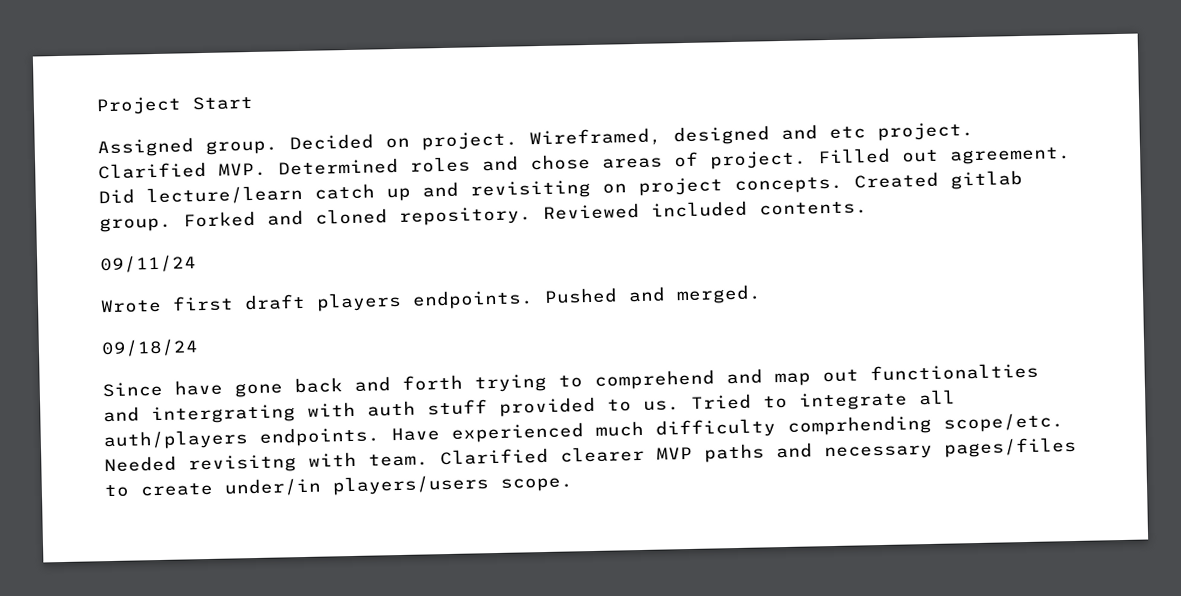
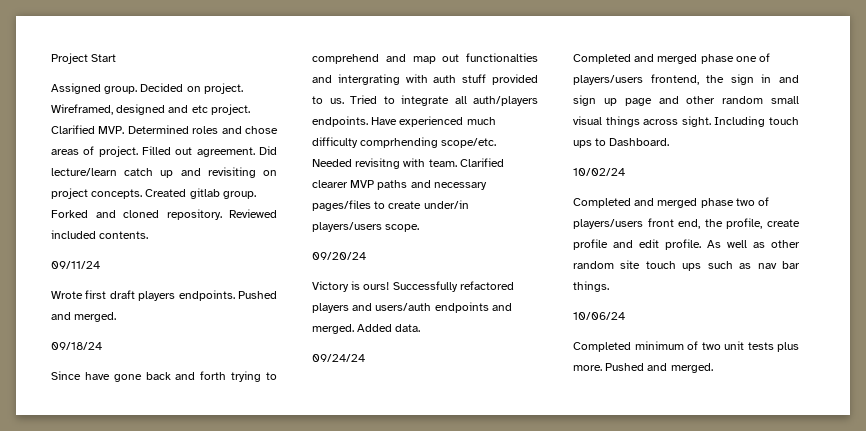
(573, 484) none -> [312,252,366,260] [312,281,514,292] [312,302,512,313] [312,324,421,334] [312,354,365,362] [573,53,771,64] [573,74,799,85] [573,95,799,106] [573,116,799,127] [573,138,670,148] [573,168,625,176] [573,197,770,208] [573,218,800,229] [573,239,800,250] [573,260,800,271] [573,281,609,292] [573,312,625,320] [573,341,799,352] [573,363,713,373] // 09/20/24 // Victory is ours! Successfully refactored players and users/auth endpoints and merged. Added data. // 09/24/24 // Completed and merged phase one of players/users frontend, the sign in and sign up page and other random small visual things across sight. Including touch ups to Dashboard. // 10/02/24 // Completed and merged phase two of players/users front end, the profile, create profile and edit profile. As well as other random site touch ups such as nav bar things. // 10/06/24 // Completed minimum of two unit tests plus more. Pushed and merged.

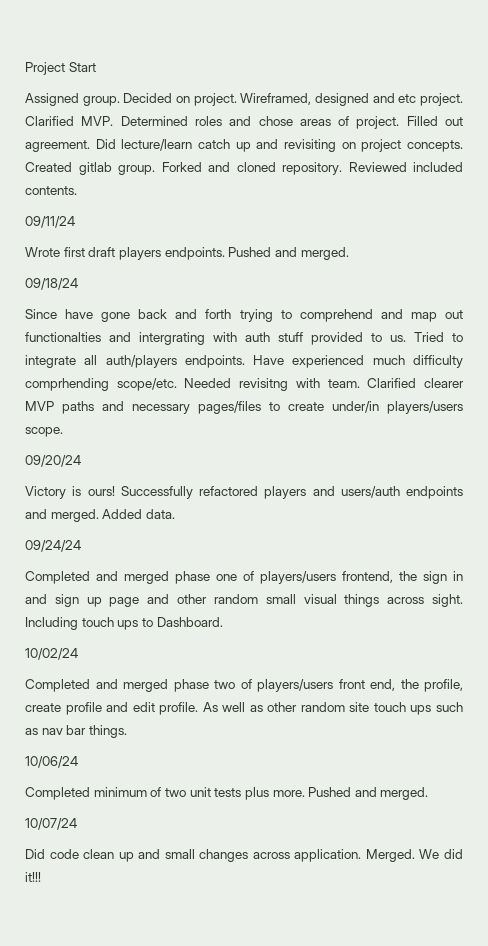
(713, 368) none -> [25,818,77,830] [25,849,463,862] [25,872,41,882] // 10/07/24 // Did code clean up and small changes across application. Merged. We did it!!!

